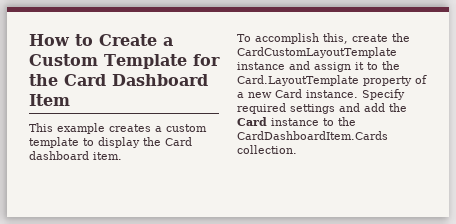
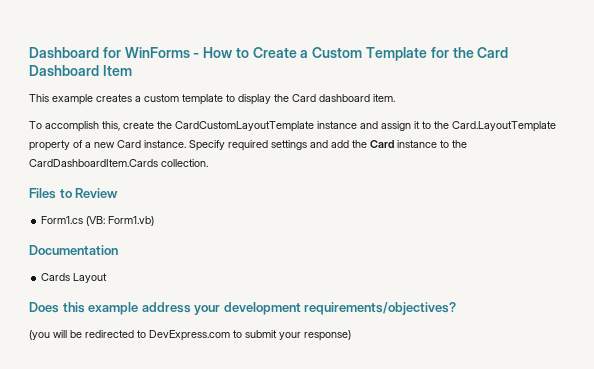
(29, 40) none -> [29,47,200,58] Dashboard for WinForms -
(297, 149) none -> [29,188,119,199] [41,216,155,226] [29,245,118,255] [41,273,108,283] [29,302,457,315] [29,330,351,341] // Files to Review // Form1.cs (VB: Form1.vb) // Documentation // Cards Layout // Does this example address your development requirements/objectives? // (you will be redirected to DevExpress.com to submit your response)

